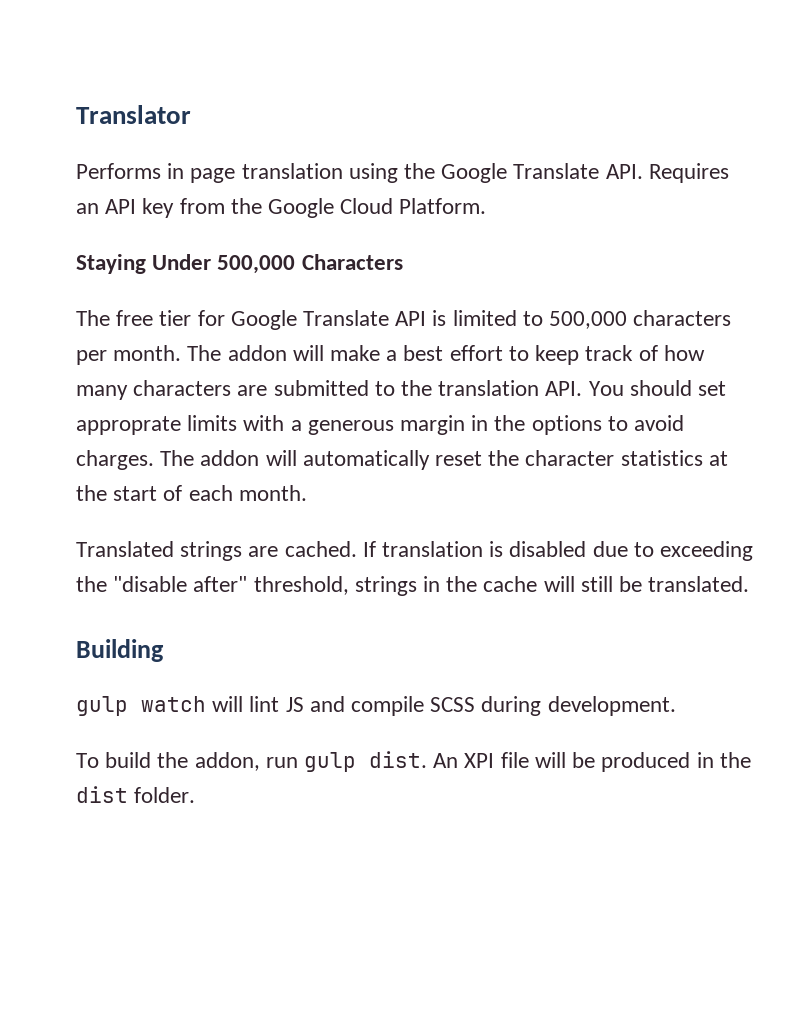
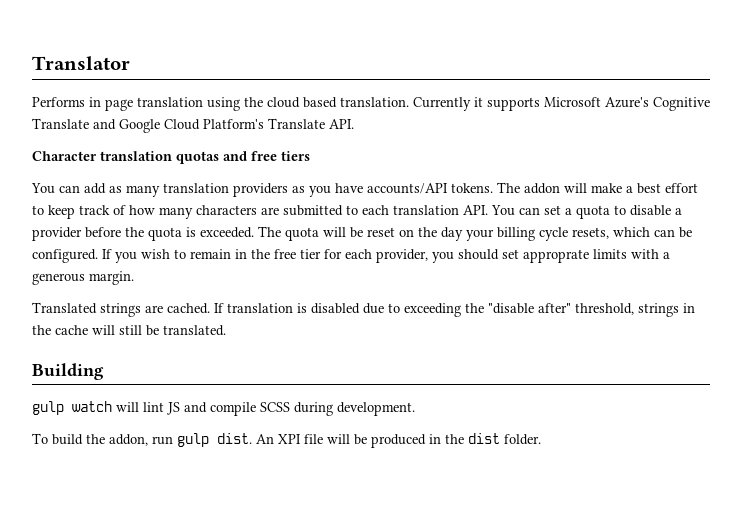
[441,163,729,183] [76,198,487,218] [76,254,403,274] [76,310,732,330] [76,345,182,365] Google Translate API. Requires an API key from the Google Cloud Platform. // Staying Under 500,000 Characters // The free tier for Google Translate API is limited to 500,000 characters per month. -> [267,97,710,111] [32,118,354,133] [32,151,310,164] [31,183,493,197] cloud based translation. Currently it supports Microsoft Azure's Cognitive Translate and Google Cloud Platform's Translate API. // Character translation quotas and free tiers // You can add as many translation providers as you have accounts/API tokens.
[401,380,433,396] the -> [362,205,389,215] each
(624, 388) none -> [519,205,682,219] [32,226,692,241] [32,249,454,263] can set a quota to disable a provider before the quota is exceeded. The quota will be reset on the day your billing cycle resets, which can be configured. If you wish to remain in the free tier for each provider, you
[400,415,685,435] [76,450,728,470] [76,485,307,501] margin in the options to avoid charges. The addon will automatically reset the character statistics at the start of each month. -> [89,271,134,285] margin.

